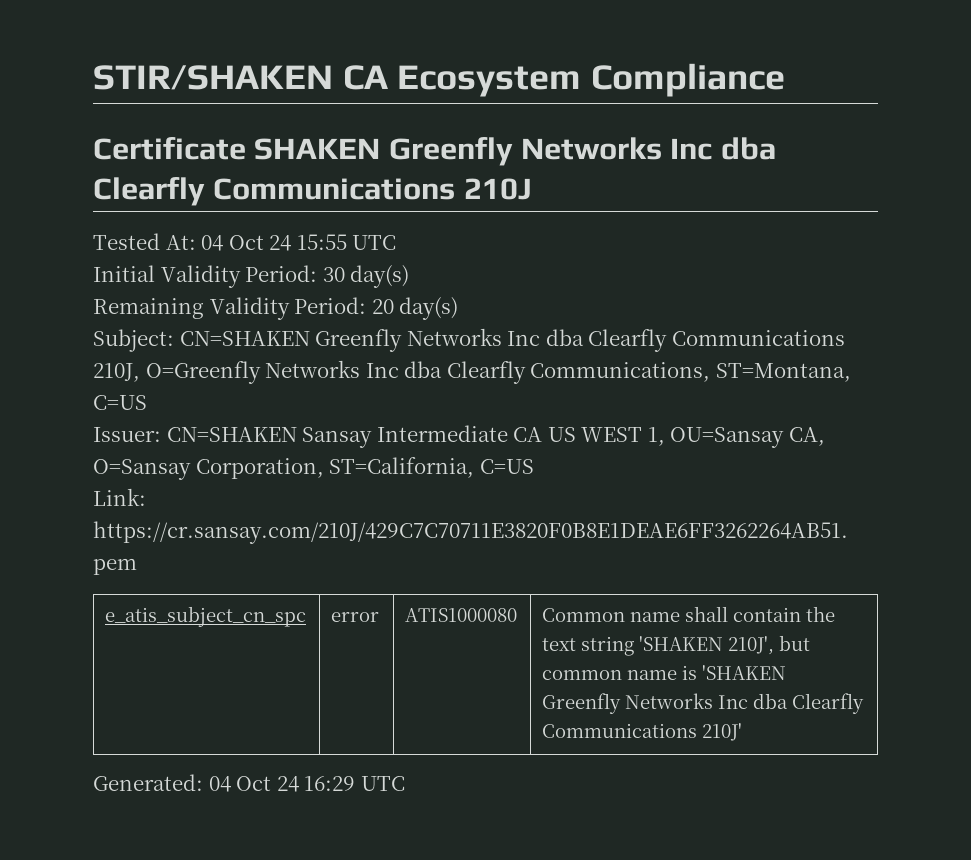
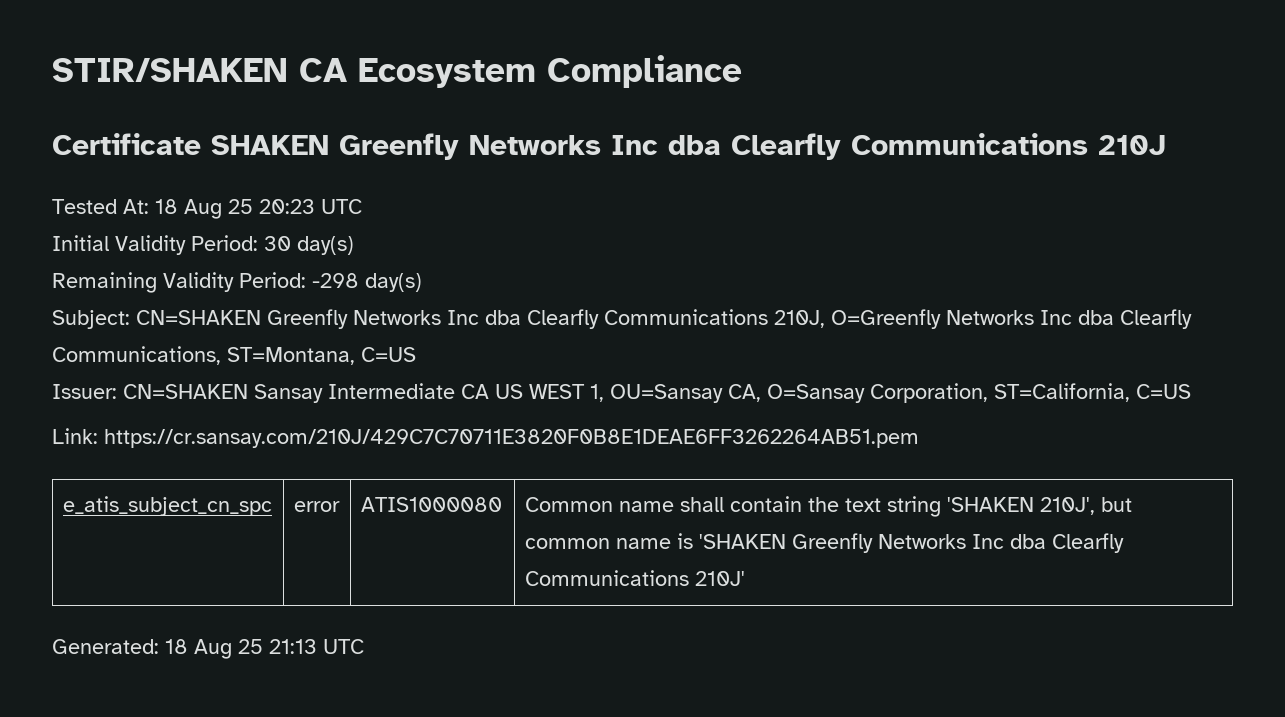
[201,234,347,251] 04 Oct 24 15:55 -> [155,199,315,219] 18 Aug 25 20:23
[371,299,394,314] 20 -> [312,273,359,288] -298
[208,776,356,792] 04 Oct 24 16:29 -> [165,639,317,659] 18 Aug 25 21:13

